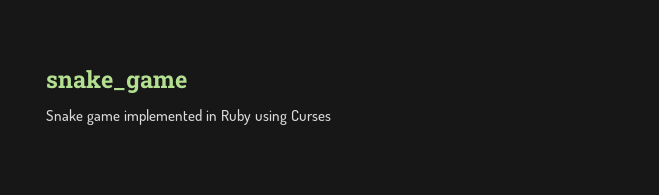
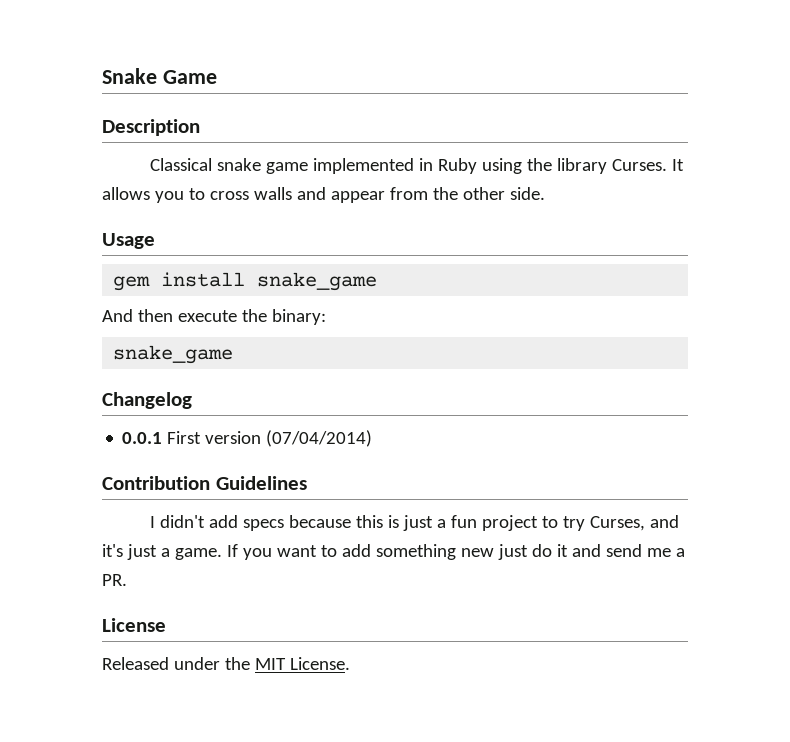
[46,70,187,94] [46,109,83,121] snake_game // Snake -> [102,68,217,84] [102,119,200,136] [149,158,261,171] Snake Game // Description // Classical snake
[291,110,332,121] Curses -> [526,158,684,174] [102,187,545,203] [102,233,155,249] [113,272,378,291] [102,309,326,325] [113,345,234,364] [102,392,192,409] [122,430,373,447] [102,476,307,490] [149,515,679,531] [102,544,685,560] [102,574,127,586] [102,618,166,632] [102,657,350,670] the library Curses. It allows you to cross walls and appear from the other side. // Usage // gem install snake_game // And then execute the binary: // snake_game // Changelog // 0.0.1 First version (07/04/2014) // Contribution Guidelines // I didn't add specs because this is just a fun project to try Curses, and it's just a game. If you want to add something new just do it and send me a PR. // License // Released under the MIT License.

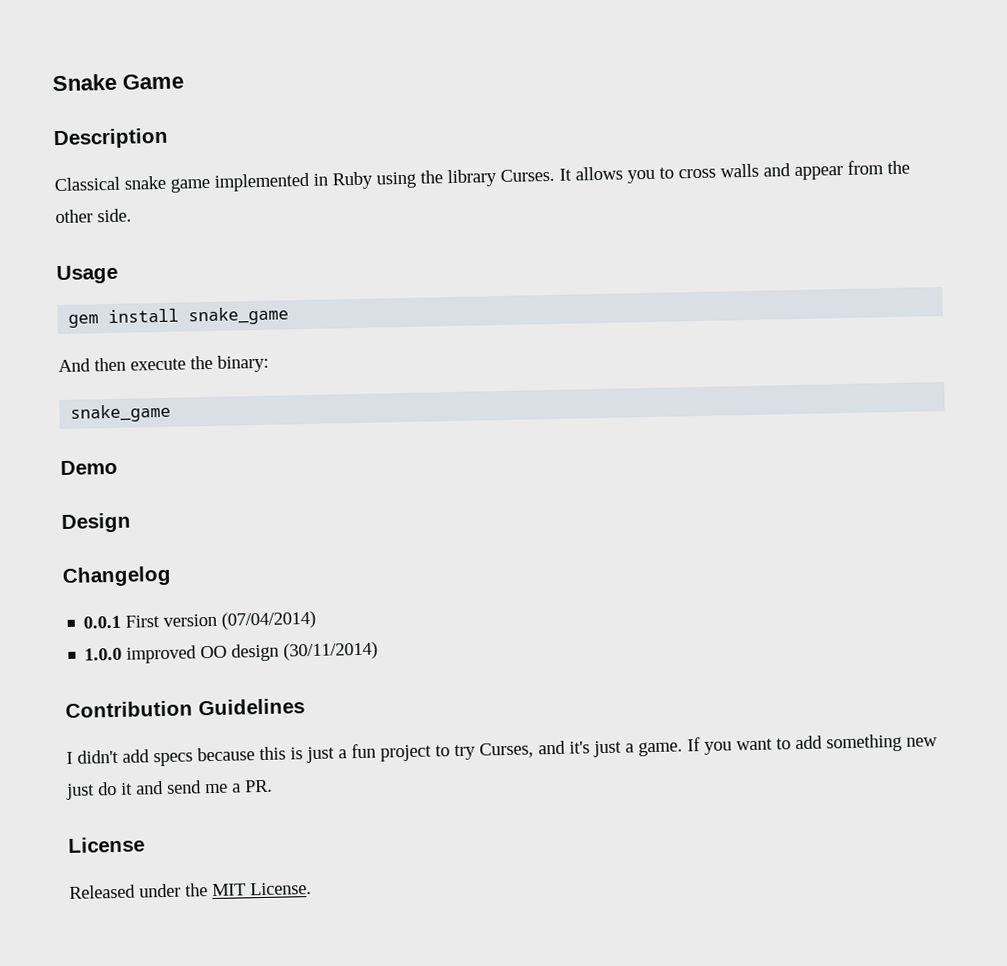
(234, 354) none -> [60,459,118,476] [61,512,131,534] // Demo // Design
(373, 438) none -> [84,641,379,664] // 1.0.0 improved OO design (30/11/2014)

